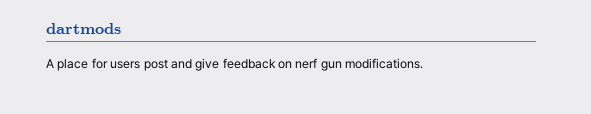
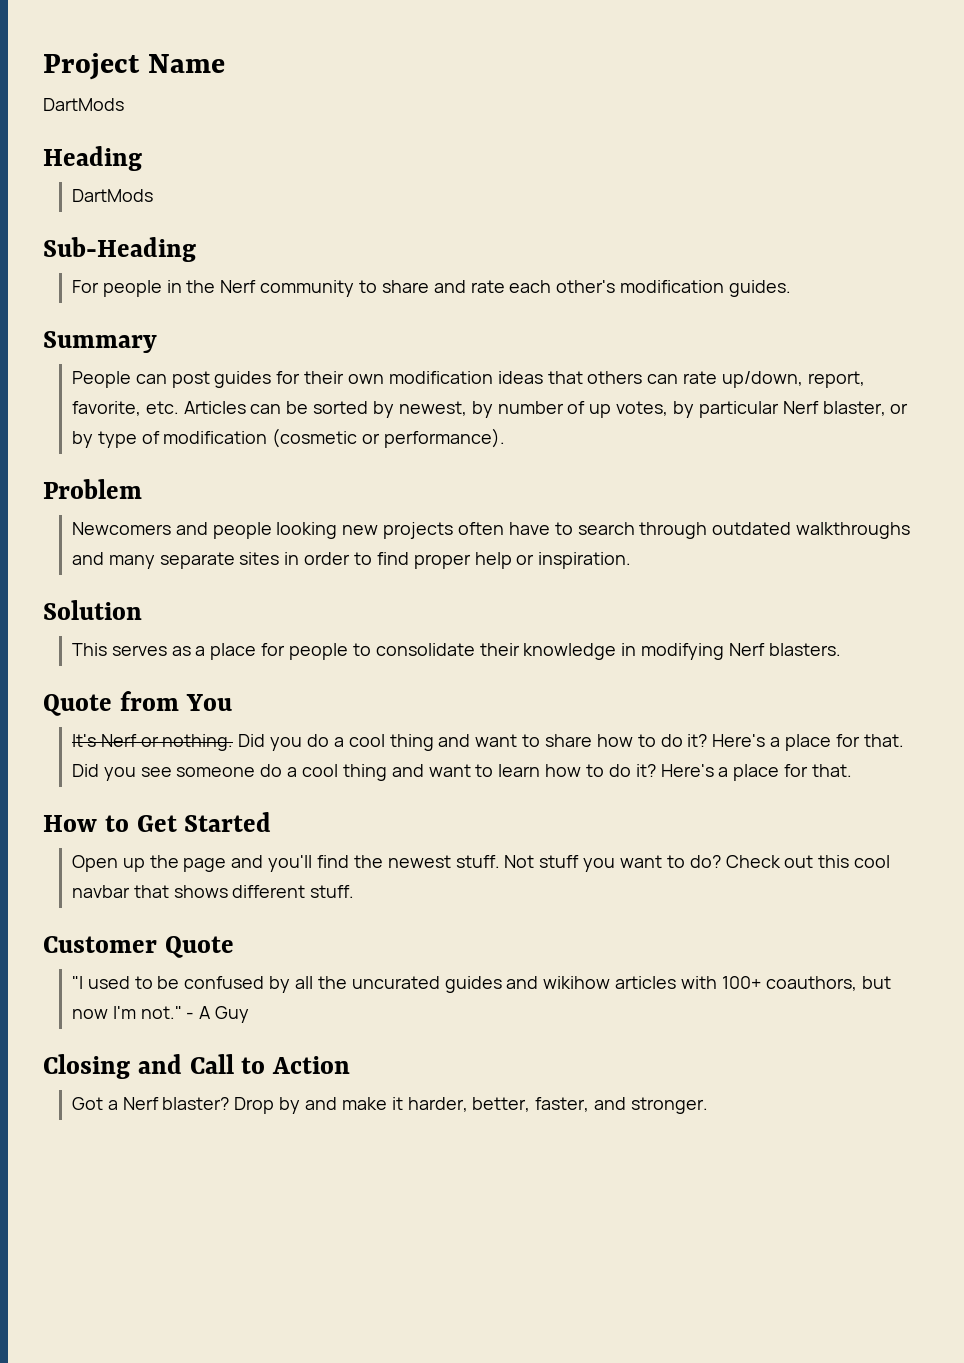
[46,23,121,34] [46,58,424,71] dartmods // A place for users post and give feedback on nerf gun modifications. -> [43,53,225,80] [43,98,124,111] [43,146,142,171] [71,189,153,202] [43,237,196,262] [71,280,792,297] [43,331,157,353] [71,371,865,388] [71,401,909,418] [71,428,506,448] [43,479,142,499] [71,522,911,539] [71,552,632,569] [43,600,142,620] [71,643,841,660] [43,691,232,716] [71,734,904,751] [71,764,853,781] [43,812,272,832] [71,855,891,872] [71,885,355,898] [43,936,234,958] [71,976,891,993] [71,1006,250,1023] [43,1054,351,1079] [71,1097,709,1114] Project Name // DartMods // Heading // DartMods // Sub-Heading // For people in the Nerf community to share and rate each other's modification guides. // Summary // People can post guides for their own modification ideas that others can rate up/down, report, favorite, etc. Articles can be sorted by newest, by number of up votes, by particular Nerf blaster, or by type of modification (cosmetic or performance). // Problem // Newcomers and people looking new projects often have to search through outdated walkthroughs and many separate sites in order to find proper help or inspiration. // Solution // This serves as a place for people to consolidate their knowledge in modifying Nerf blasters. // Quote from You // It's Nerf or nothing. Did you do a cool thing and want to share how to do it? Here's a place for that. Did you see someone do a cool thing and want to learn how to do it? Here's a place for that. // How to Get Started // Open up the page and you'll find the newest stuff. Not stuff you want to do? Check out this cool navbar that shows different stuff. // Customer Quote // "I used to be confused by all the uncurated guides and wikihow articles with 100+ coauthors, but now I'm not." - A Guy // Closing and Call to Action // Got a Nerf blaster? Drop by and make it harder, better, faster, and stronger.

